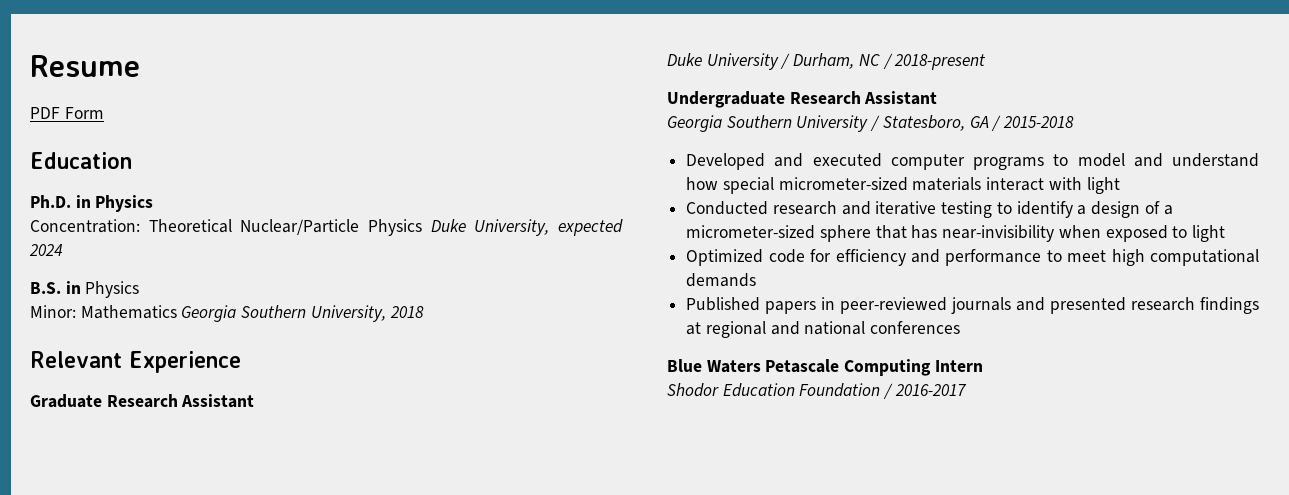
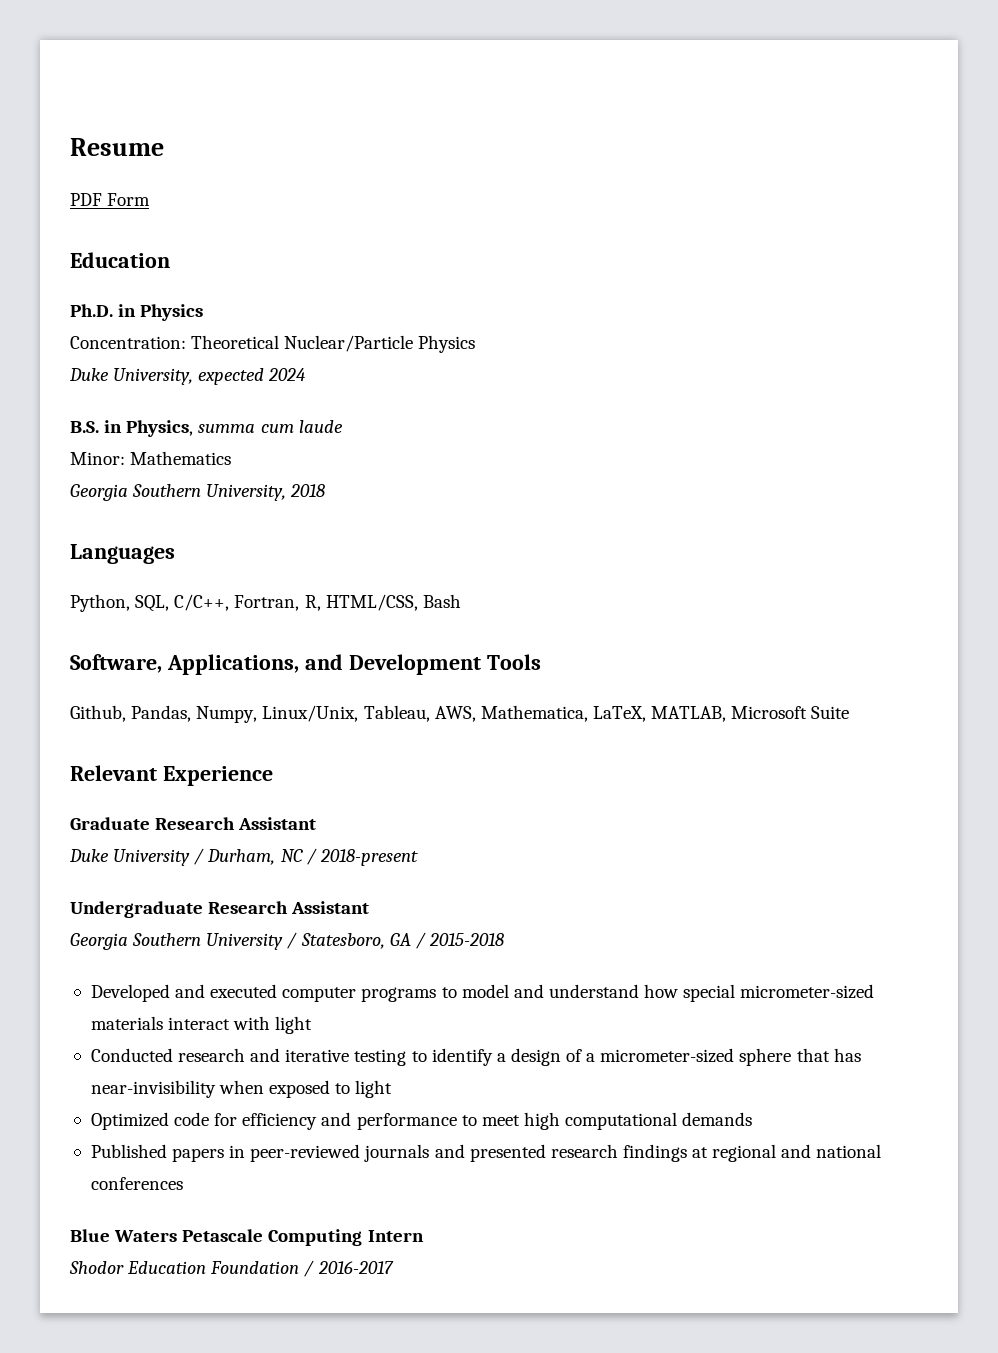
(422, 227) none -> (476, 344) //
[85,281,140,298] Physics -> [126,420,343,437] Physics, summa cum laude
(177, 312) none -> (232, 458) //
(424, 312) none -> [70,544,175,564] [70,594,461,612] [70,654,541,675] [70,705,850,723] // Languages // Python, SQL, C/C++, Fortran, R, HTML/CSS, Bash // Software, Applications, and Development Tools // Github, Pandas, Numpy, Linux/Unix, Tableau, AWS, Mathematica, LaTeX, MATLAB, Microsoft Suite

